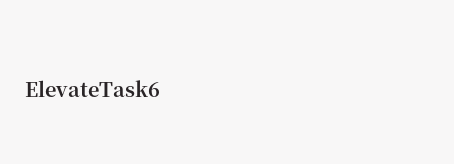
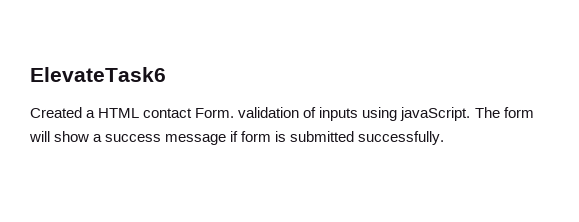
(160, 88) none -> [30,107,534,121] [29,131,445,145] // Created a HTML contact Form. validation of inputs using javaScript. The form will show a success message if form is submitted successfully.

